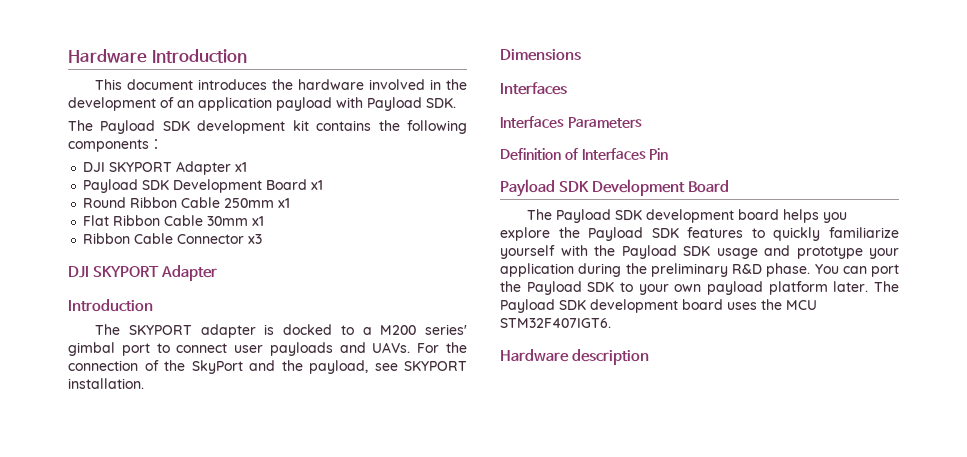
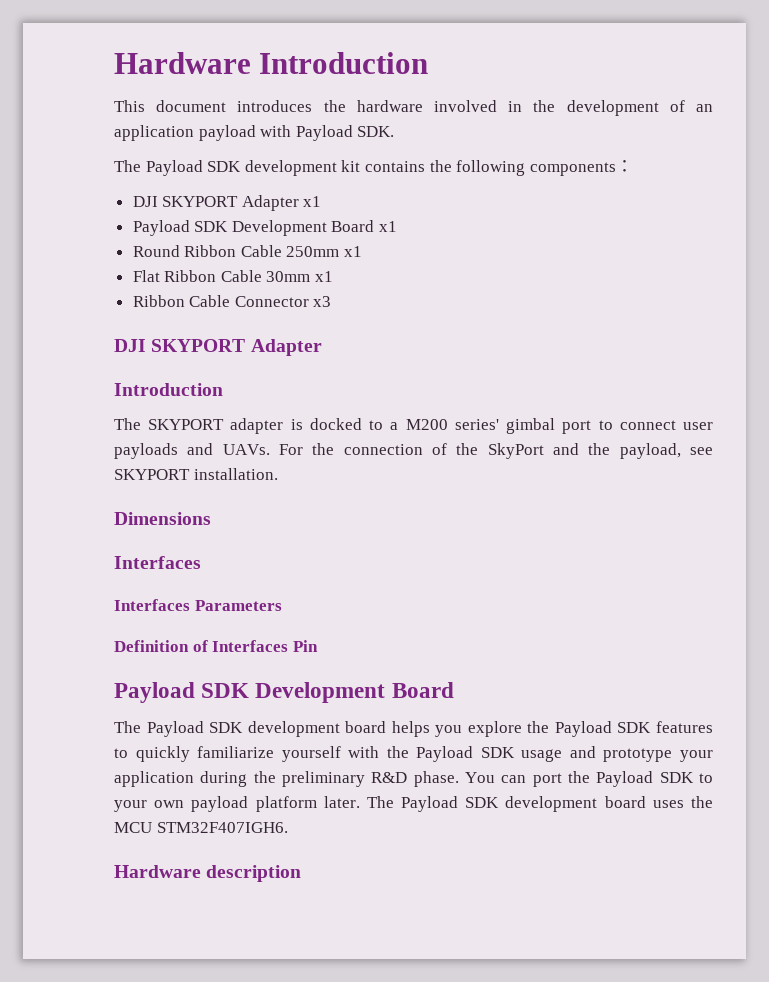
[500,318,611,328] STM32F407IGT6. -> [156,822,288,833] STM32F407IGH6.

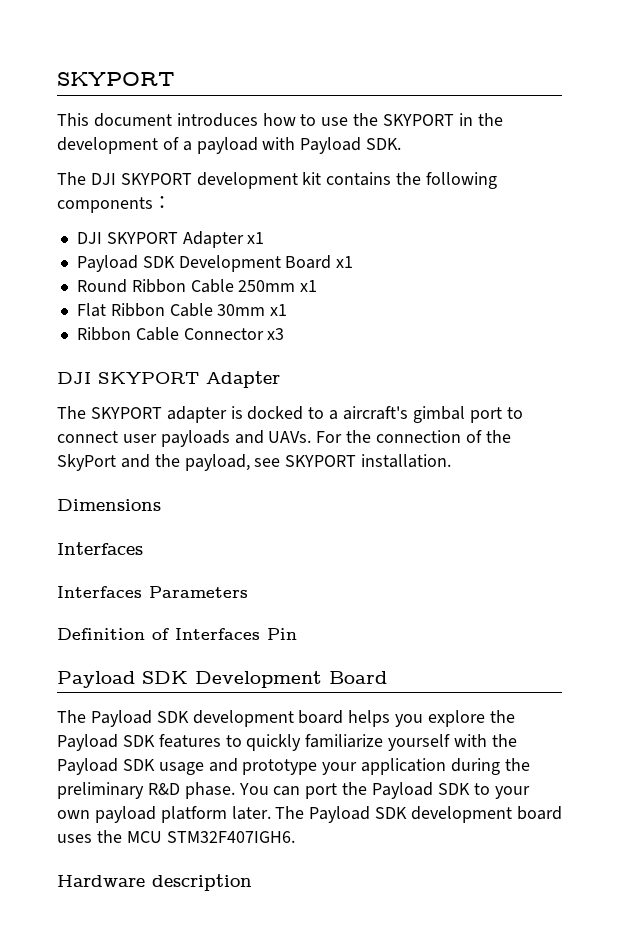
[114,52,429,74] Hardware Introduction -> [57,72,175,86] SKYPORT
[323,100,497,112] the hardware involved -> [262,113,455,126] how to use the SKYPORT
[696,104,713,112] [114,125,194,141] an application -> [182,141,192,151] a
[145,160,242,176] Payload SDK -> [90,173,192,185] DJI SKYPORT
[114,383,223,396] // Introduction -> (280, 379) none
[405,419,499,430] M200 series' -> [343,406,409,420] aircraft's

